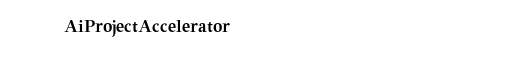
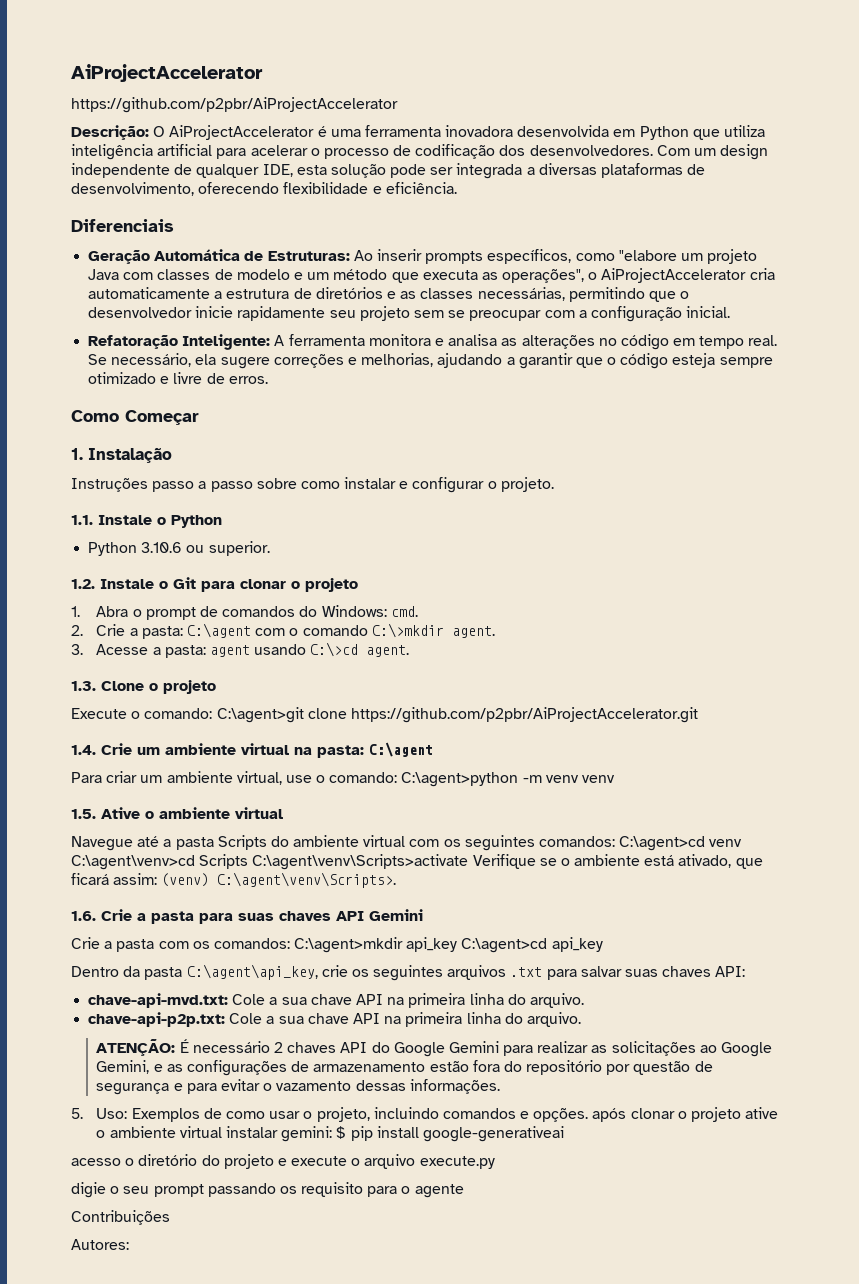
[64,20,230,37] AiProjectAccelerator -> [71,64,263,82] [71,97,398,113] [71,125,766,140] [71,144,769,160] [71,163,706,179] [71,182,457,196] [71,219,174,232] [88,249,758,264] [88,268,775,283] [88,287,690,302] [88,306,731,322] [88,334,778,350] [88,353,773,369] [88,372,268,384] [71,410,199,425] [71,447,172,463] [71,477,554,493] [71,515,222,528] [88,541,270,556] [71,577,358,592] [71,605,418,620] [71,623,495,639] [71,642,410,658] [71,680,216,694] [71,707,698,723] [71,742,433,758] [71,771,616,787] [71,807,283,819] [71,835,743,851] [71,854,763,870] [71,872,397,888] [71,909,423,924] [71,937,603,953] [71,964,746,981] [88,993,584,1008] [88,1012,581,1027] [96,1039,772,1057] [96,1060,713,1076] [96,1079,500,1095] [71,1107,779,1122] [96,1126,564,1142] [71,1154,495,1169] [71,1182,464,1198] [71,1210,170,1225] [71,1239,129,1250] AiProjectAccelerator // https://github.com/p2pbr/AiProjectAccelerator // Descrição: O AiProjectAccelerator é uma ferramenta inovadora desenvolvida em Python que utiliza inteligência artificial para acelerar o processo de codificação dos desenvolvedores. Com um design independente de qualquer IDE, esta solução pode ser integrada a diversas plataformas de desenvolvimento, oferecendo flexibilidade e eficiência. // Diferenciais // Geração Automática de Estruturas: Ao inserir prompts específicos, como "elabore um projeto Java com classes de modelo e um método que executa as operações", o AiProjectAccelerator cria automaticamente a estrutura de diretórios e as classes necessárias, permitindo que o desenvolvedor inicie rapidamente seu projeto sem se preocupar com a configuração inicial. // Refatoração Inteligente: A ferramenta monitora e analisa as alterações no código em tempo real. Se necessário, ela sugere correções e melhorias, ajudando a garantir que o código esteja sempre otimizado e livre de erros. // Como Começar // 1. Instalação // Instruções passo a passo sobre como instalar e configurar o projeto. // 1.1. Instale o Python // Python 3.10.6 ou superior. // 1.2. Instale o Git para clonar o projeto // 1. Abra o prompt de comandos do Windows: cmd. // 2. Crie a pasta: C:\agent com o comando C:\>mkdir agent. // 3. Acesse a pasta: agent usando C:\>cd agent. // 1.3. Clone o projeto // Execute o comando: C:\agent>git clone https://github.com/p2pbr/AiProjectAccelerator.git // 1.4. Crie um ambiente virtual na pasta: C:\agent // Para criar um ambiente virtual, use o comando: C:\agent>python -m venv venv // 1.5. Ative o ambiente virtual // Navegue até a pasta Scripts do ambiente virtual com os seguintes comandos: C:\agent>cd venv C:\agent\venv>cd Scripts C:\agent\venv\Scripts>activate Verifique se o ambiente está ativado, que ficará assim: (venv) C:\agent\venv\Scripts>. // 1.6. Crie a pasta para suas chaves API Gemini // Crie a pasta com os comandos: C:\agent>mkdir api_key C:\agent>cd api_key // Dentro da pasta C:\agent\api_key, crie os seguintes arquivos .txt para salvar suas chaves API: // chave-api-mvd.txt: Cole a sua chave API na primeira linha do arquivo. // chave-api-p2p.txt: Cole a sua chave API na primeira linha do arquivo. // ATENÇÃO: É necessário 2 chaves API do Google Gemini para realizar as solicitações ao Google Gemini, e as configurações de armazenamento estão fora do repositório por questão de segurança e para evitar o vazamento dessas informações. // 5. Uso: Exemplos de como usar o projeto, incluindo comandos e opções. após clonar o projeto ative o ambiente virtual instalar gemini: $ pip install google-generativeai // acesso o diretório do projeto e execute o arquivo execute.py // digie o seu prompt passando os requisito para o agente // Contribuições // Autores:

